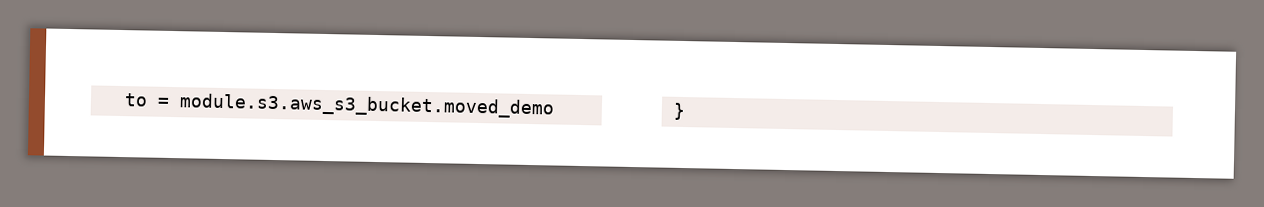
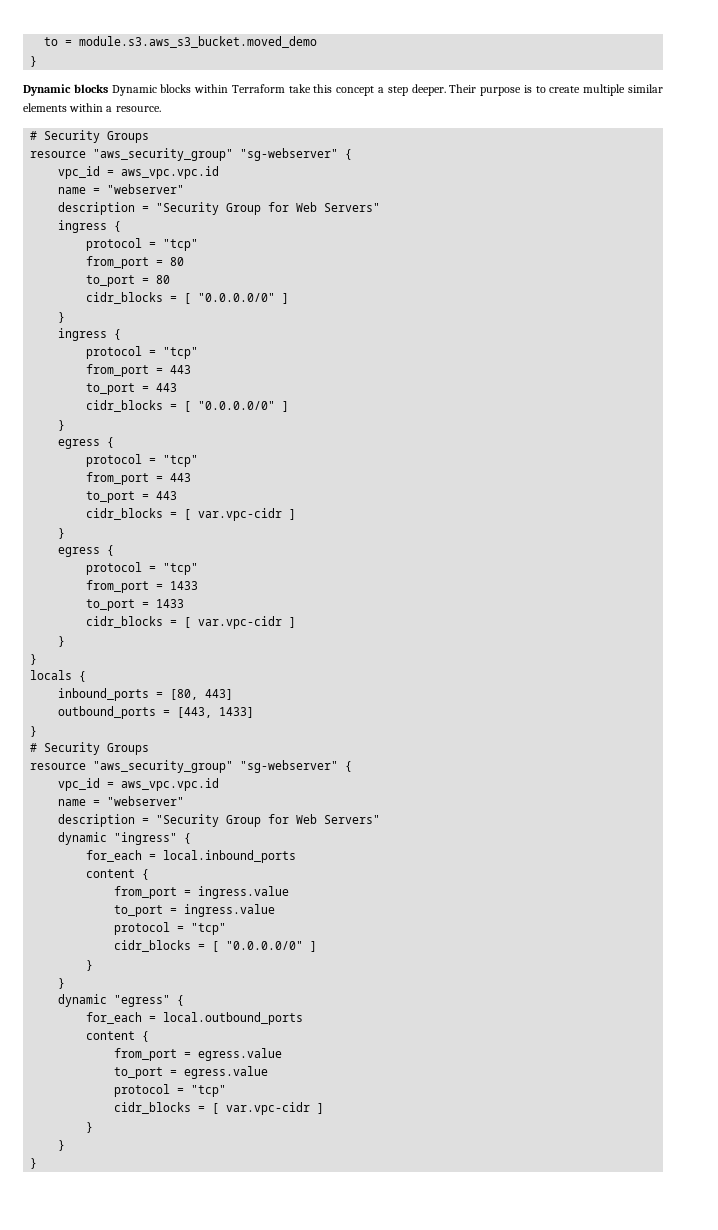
(686, 111) none -> [23,84,664,96] [23,103,161,112] [30,130,150,143] [30,148,353,161] [58,166,220,179] [58,184,185,194] [58,202,381,215] [58,220,122,233] [86,238,199,251] [86,256,185,269] [86,275,171,287] [86,292,290,304] [58,312,66,323] [58,328,122,341] [86,346,199,359] [86,364,192,377] [86,383,178,395] [86,400,290,412] [58,420,66,431] [58,437,115,449] [86,454,199,467] [86,472,192,485] [86,491,178,503] [86,508,297,521] [58,528,66,539] [58,545,115,557] [86,562,199,575] [86,580,199,593] [86,599,185,611] [86,616,297,629] [58,636,66,647] [30,654,38,665] [30,670,87,682] [58,688,234,701] [58,706,255,719] [30,726,38,737] [30,742,150,755] [30,760,353,773] [58,778,220,791] [58,796,185,806] [58,814,381,827] [58,832,192,845] [86,850,297,863] [86,869,150,880] [114,886,290,899] [114,904,276,917] [114,922,227,935] [114,940,318,952] [86,960,94,971] [58,978,66,989] [58,994,185,1007] [86,1012,304,1025] [86,1031,150,1042] [114,1048,283,1061] [114,1066,269,1079] [114,1084,227,1097] [114,1102,325,1115] [86,1122,94,1133] [58,1140,66,1151] [30,1158,38,1169] // Dynamic blocks Dynamic blocks within Terraform take this concept a step deeper. Their purpose is to create multiple similar elements within a resource. // # Security Groups // resource "aws_security_group" "sg-webserver" { // vpc_id = aws_vpc.vpc.id // name = "webserver" // description = "Security Group for Web Servers" // ingress { // protocol = "tcp" // from_port = 80 // to_port = 80 // cidr_blocks = [ "0.0.0.0/0" ] // } // ingress { // protocol = "tcp" // from_port = 443 // to_port = 443 // cidr_blocks = [ "0.0.0.0/0" ] // } // egress { // protocol = "tcp" // from_port = 443 // to_port = 443 // cidr_blocks = [ var.vpc-cidr ] // } // egress { // protocol = "tcp" // from_port = 1433 // to_port = 1433 // cidr_blocks = [ var.vpc-cidr ] // } // } // locals { // inbound_ports = [80, 443] // outbound_ports = [443, 1433] // } // # Security Groups // resource "aws_security_group" "sg-webserver" { // vpc_id = aws_vpc.vpc.id // name = "webserver" // description = "Security Group for Web Servers" // dynamic "ingress" { // for_each = local.inbound_ports // content { // from_port = ingress.value // to_port = ingress.value // protocol = "tcp" // cidr_blocks = [ "0.0.0.0/0" ] // } // } // dynamic "egress" { // for_each = local.outbound_ports // content { // from_port = egress.value // to_port = egress.value // protocol = "tcp" // cidr_blocks = [ var.vpc-cidr ] // } // } // }

